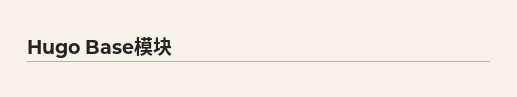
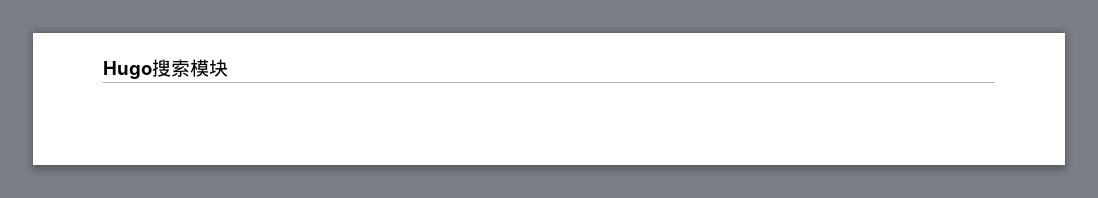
[85,40,135,54] Base -> [152,59,190,77] 搜索

